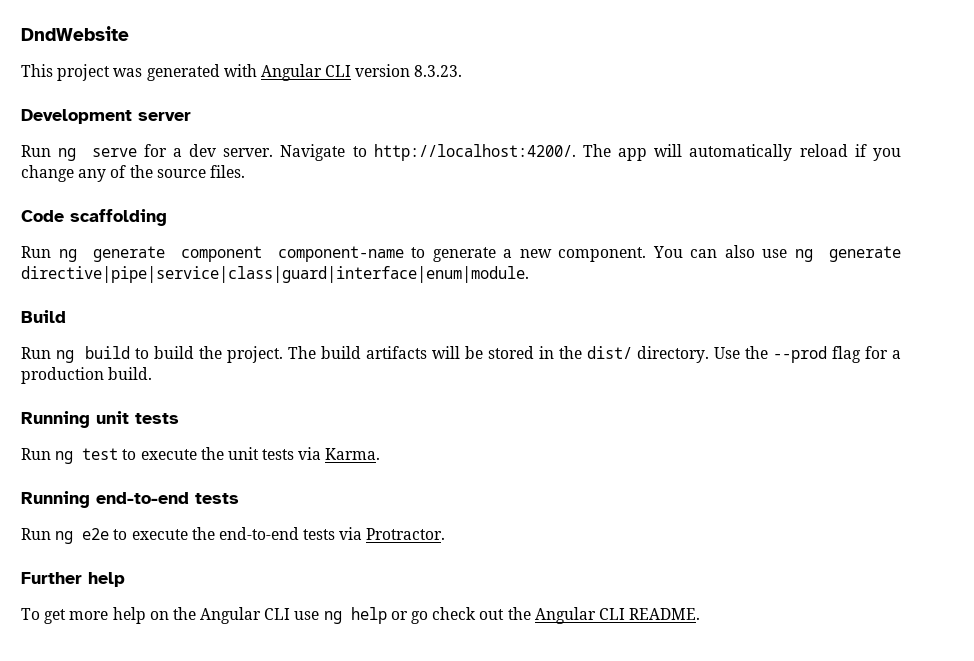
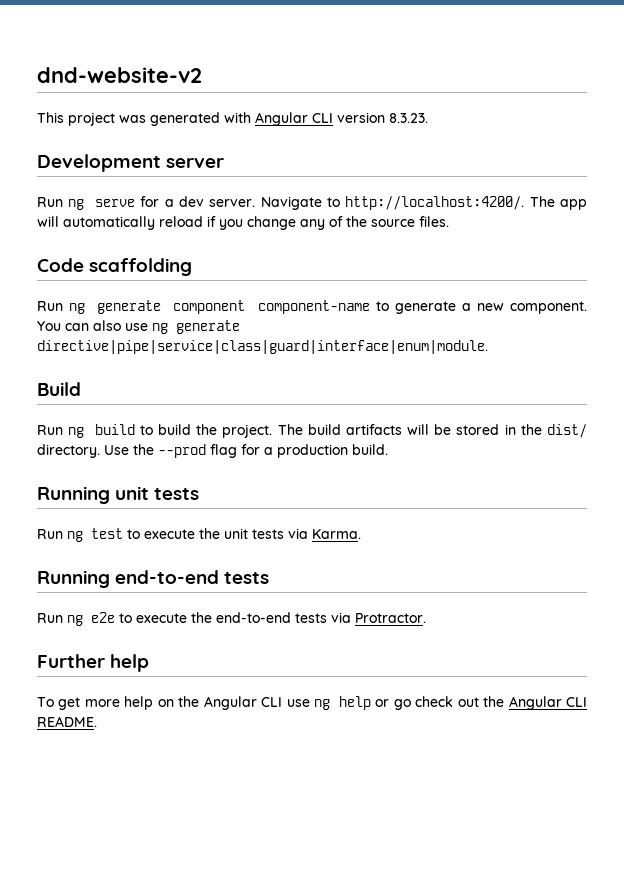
[21,26,129,41] DndWebsite -> [37,67,202,83] dnd-website-v2

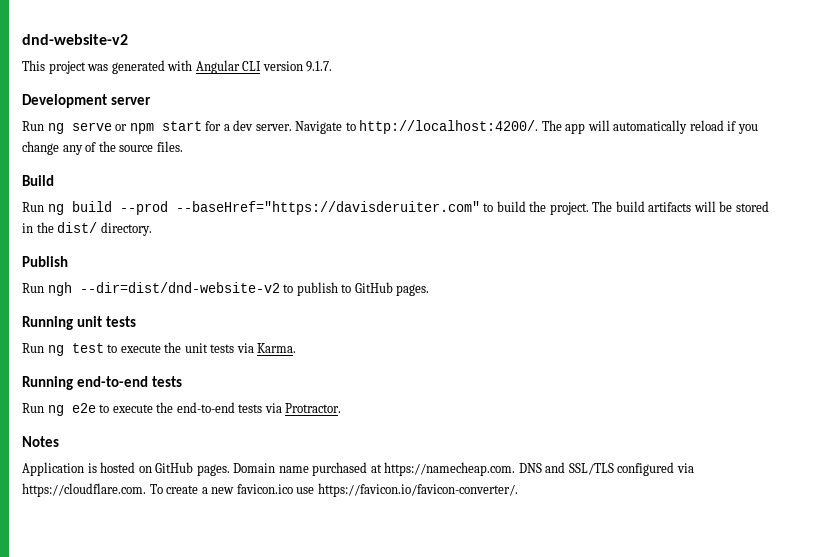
[389,113,428,123] 8.3.23. -> [306,61,333,72] 9.1.7.
(135, 203) none -> [115,121,202,134] or npm start
[37,258,193,276] [37,300,587,314] [37,320,240,334] [37,340,488,354] // Code scaffolding // Run ng generate component component-name to generate a new component. You can also use ng generate directive|pipe|service|class|guard|interface|enum|module. -> (183, 146) none
(135, 429) none -> [119,201,480,215] --prod --baseHref="https://davisderuiter.com"
[104,444,388,458] Use the --prod flag for a production build. -> [22,256,68,267] [22,282,430,296] // Publish // Run ngh --dir=dist/dnd-website-v2 to publish to GitHub pages.
[37,654,150,672] [37,696,588,710] [37,716,97,727] Further help // To get more help on the Angular CLI use ng help or go check out the Angular CLI README. -> [22,436,59,447] [22,462,694,476] [22,483,518,497] Notes // Application is hosted on GitHub pages. Domain name purchased at https://namecheap.com. DNS and SSL/TLS configured via https://cloudflare.com. To create a new favicon.ico use https://favicon.io/favicon-converter/.

